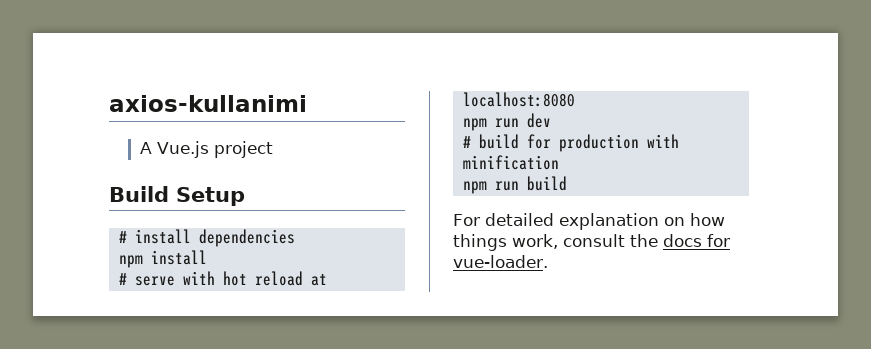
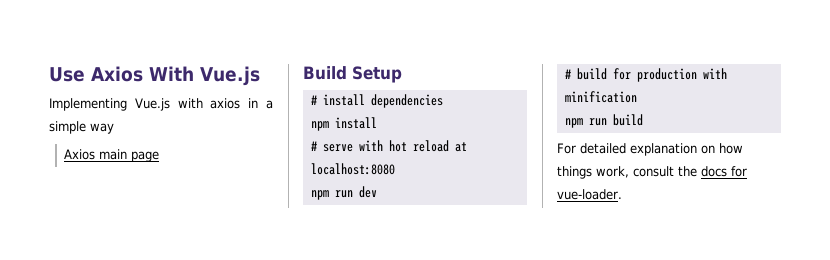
[109,95,307,112] [139,141,273,158] axios-kullanimi // A Vue.js project -> [49,66,260,86] [49,98,273,111] [49,121,114,134] [64,149,160,162] Use Axios With Vue.js // Implementing Vue.js with axios in a simple way // Axios main page

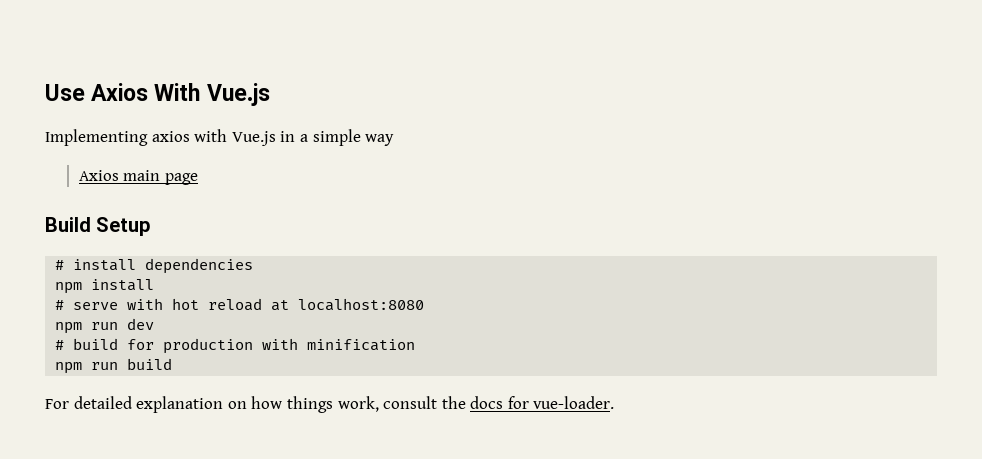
[134,98,241,111] Vue.js with axios -> [151,129,276,146] axios with Vue.js

